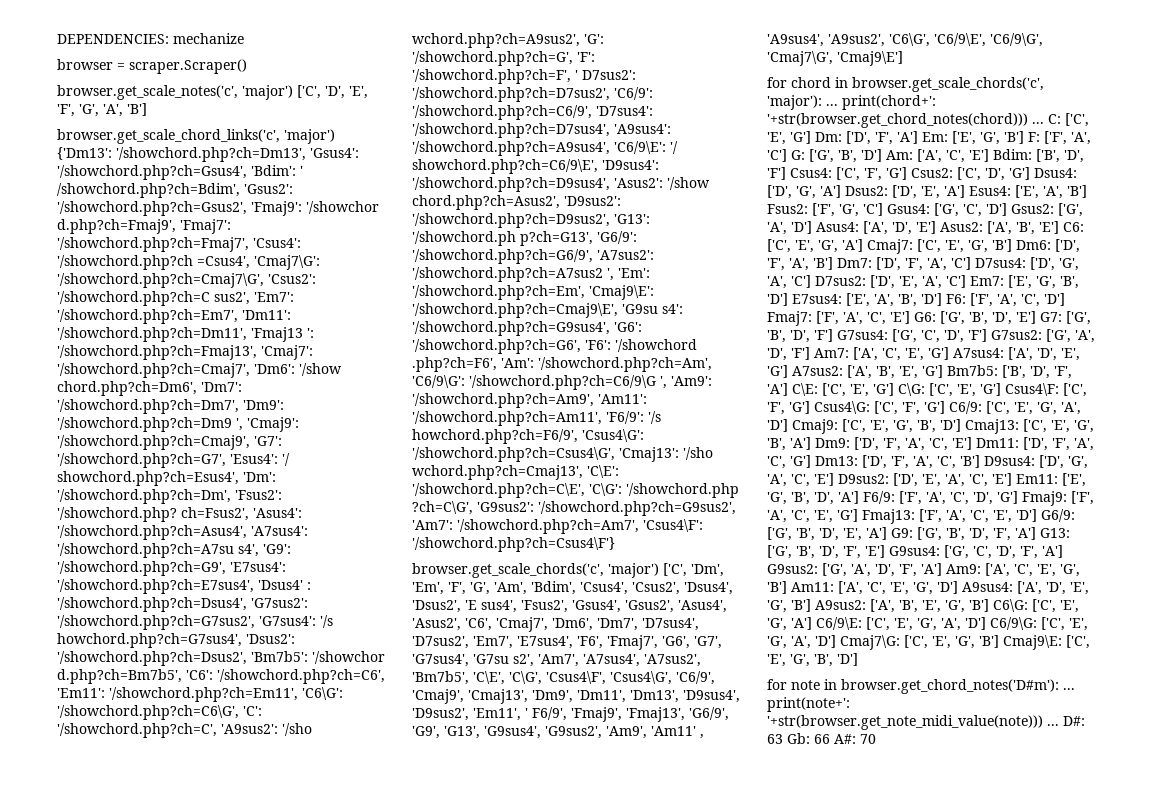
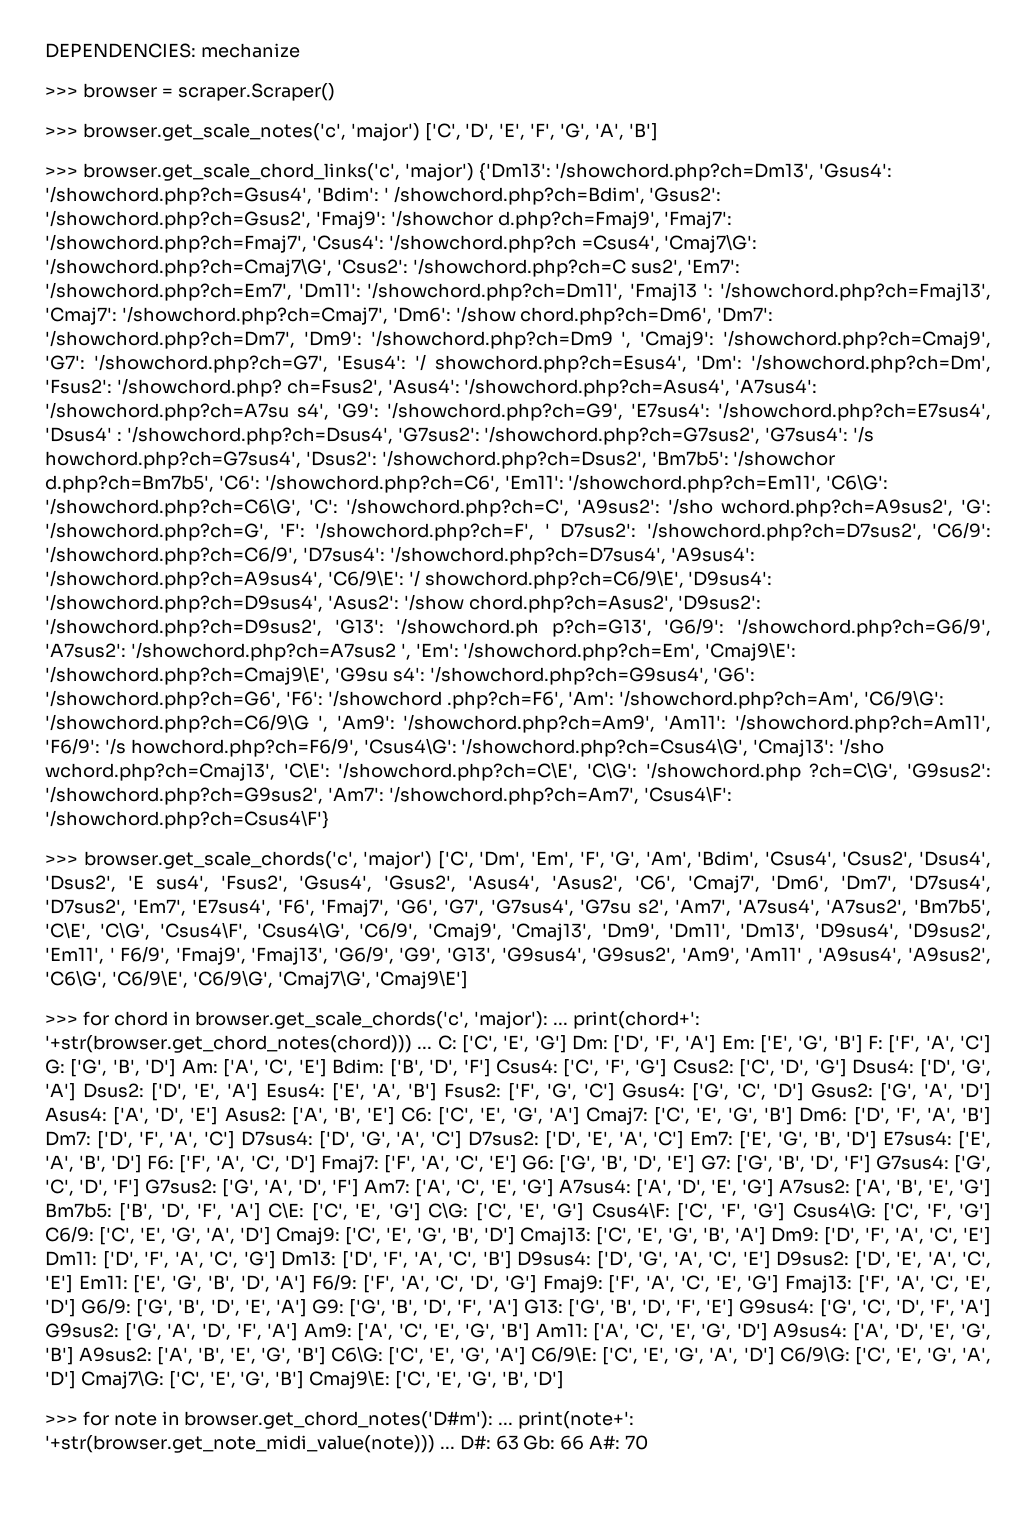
(244, 38) none -> [45,87,78,97] >>>
(247, 66) none -> [45,127,78,137] >>>
(147, 109) none -> [45,167,78,177] >>>
(615, 544) none -> [45,855,78,865] >>>
(903, 58) none -> [45,1015,78,1025] >>>
(858, 659) none -> [45,1415,78,1425] >>>

